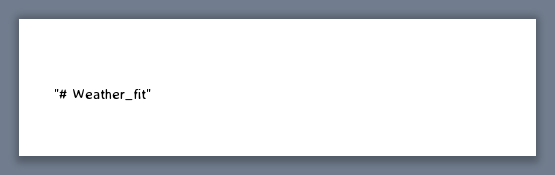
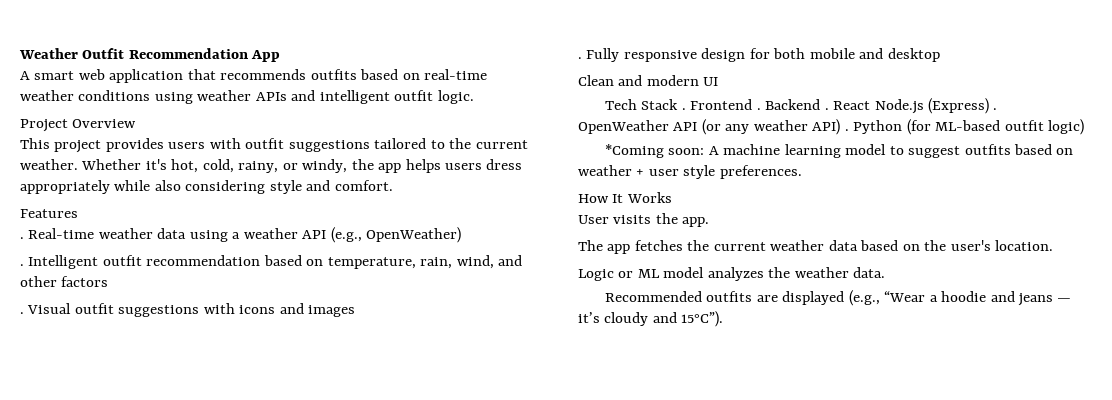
[54,89,151,101] "# Weather_fit" -> [19,48,281,62] [20,69,488,83] [20,90,474,104] [20,119,137,132] [20,138,528,153] [20,159,523,173] [20,180,393,194] [20,209,78,218] [20,227,462,243] [20,255,523,269] [20,276,109,287] [20,303,356,317] [578,48,940,62] [578,75,719,86] [604,98,998,114] [578,119,1085,135] [604,144,1074,158] [578,165,802,179] [578,192,672,203] [578,213,710,227] [578,240,1054,254] [578,267,886,281] [604,290,1072,306] [578,311,724,327] Weather Outfit Recommendation App // A smart web application that recommends outfits based on real-time weather conditions using weather APIs and intelligent outfit logic. // Project Overview // This project provides users with outfit suggestions tailored to the current weather. Whether it's hot, cold, rainy, or windy, the app helps users dress appropriately while also considering style and comfort. // Features // . Real-time weather data using a weather API (e.g., OpenWeather) // . Intelligent outfit recommendation based on temperature, rain, wind, and other factors // . Visual outfit suggestions with icons and images // . Fully responsive design for both mobile and desktop // Clean and modern UI // Tech Stack . Frontend . Backend . React Node.js (Express) . OpenWeather API (or any weather API) . Python (for ML-based outfit logic) // *Coming soon: A machine learning model to suggest outfits based on weather + user style preferences. // How It Works // User visits the app. // The app fetches the current weather data based on the user's location. // Logic or ML model analyzes the weather data. // Recommended outfits are displayed (e.g., “Wear a hoodie and jeans — it’s cloudy and 15°C”).

